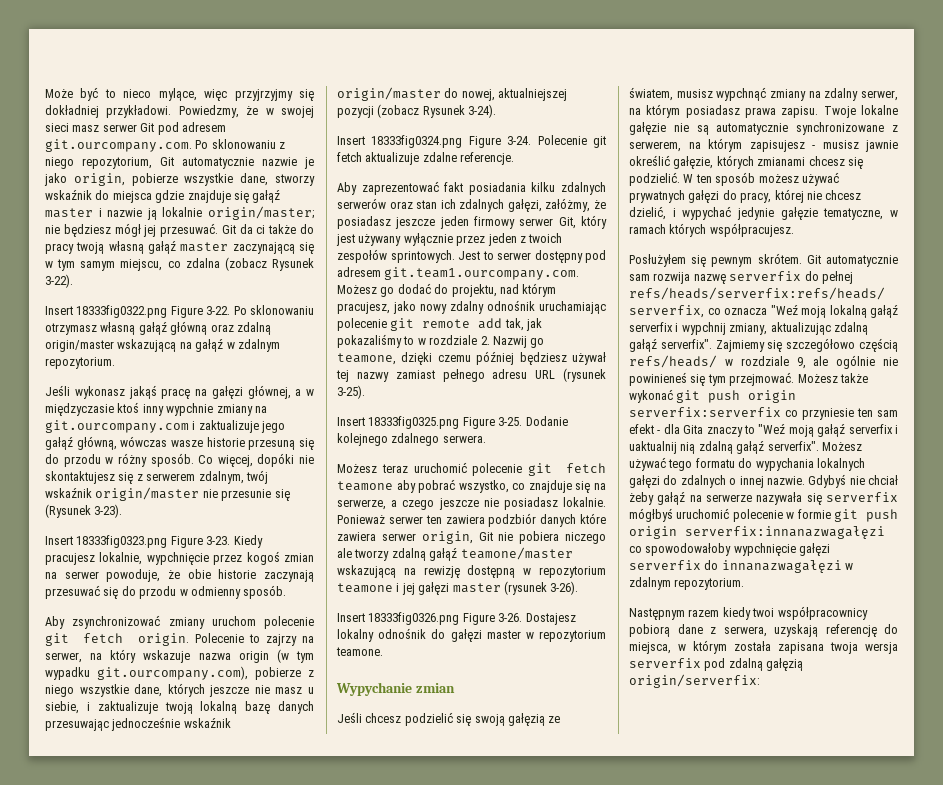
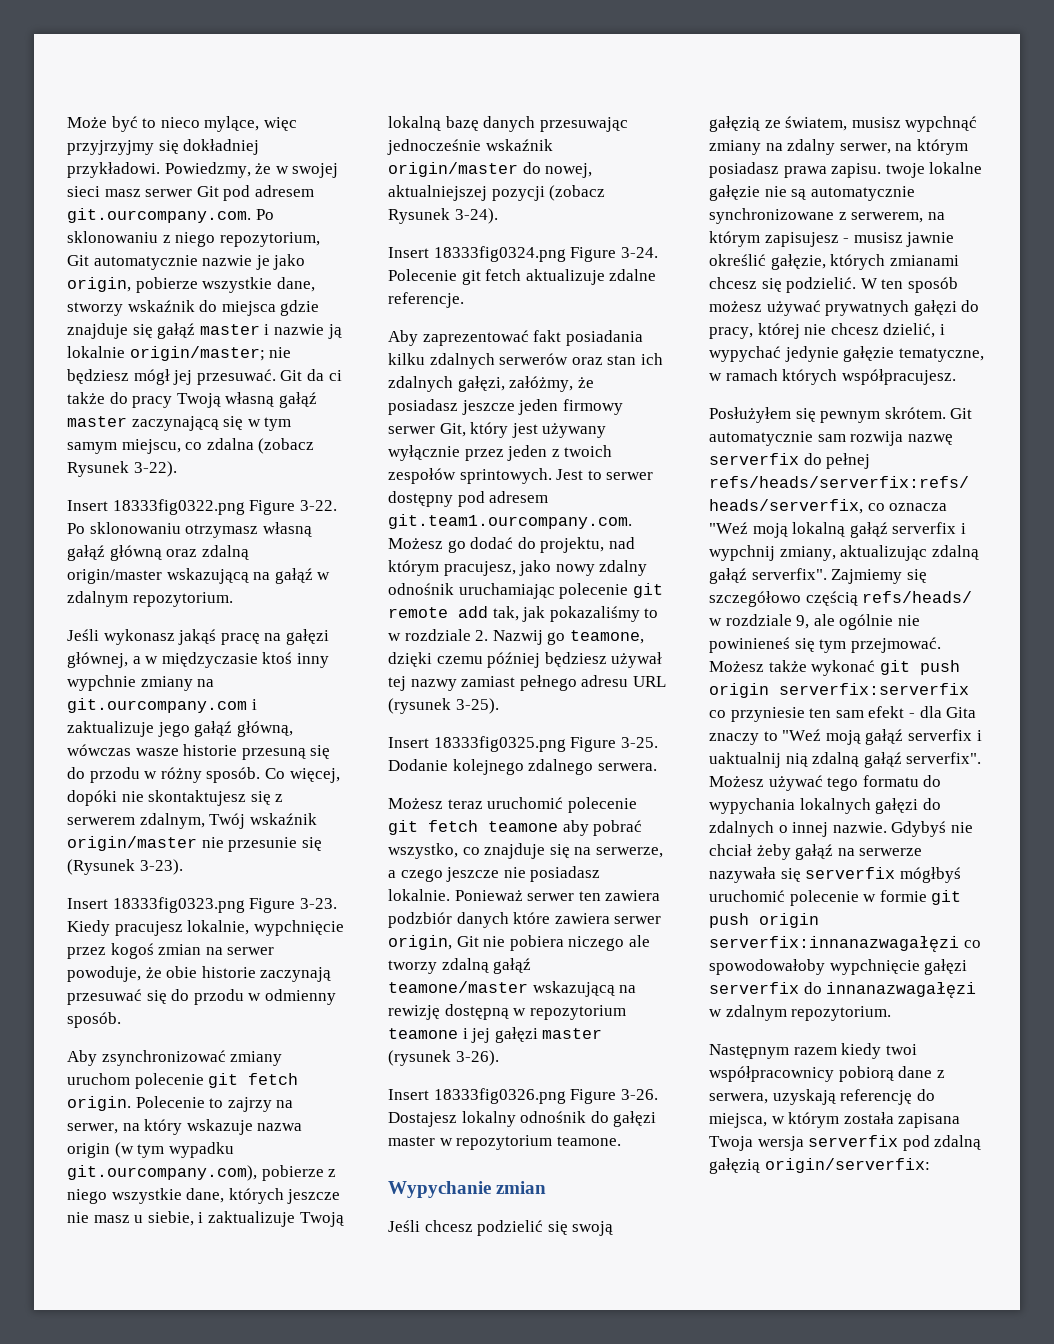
[76,242,105,254] twoją -> [176,393,221,408] Twoją
[245,470,268,484] twój -> [209,813,246,829] Twój
[164,702,193,714] twoją -> [299,1212,344,1227] Twoją
[823,106,856,118] Twoje -> [885,163,925,178] twoje
[830,642,858,654] twoja -> [709,1136,753,1151] Twoja

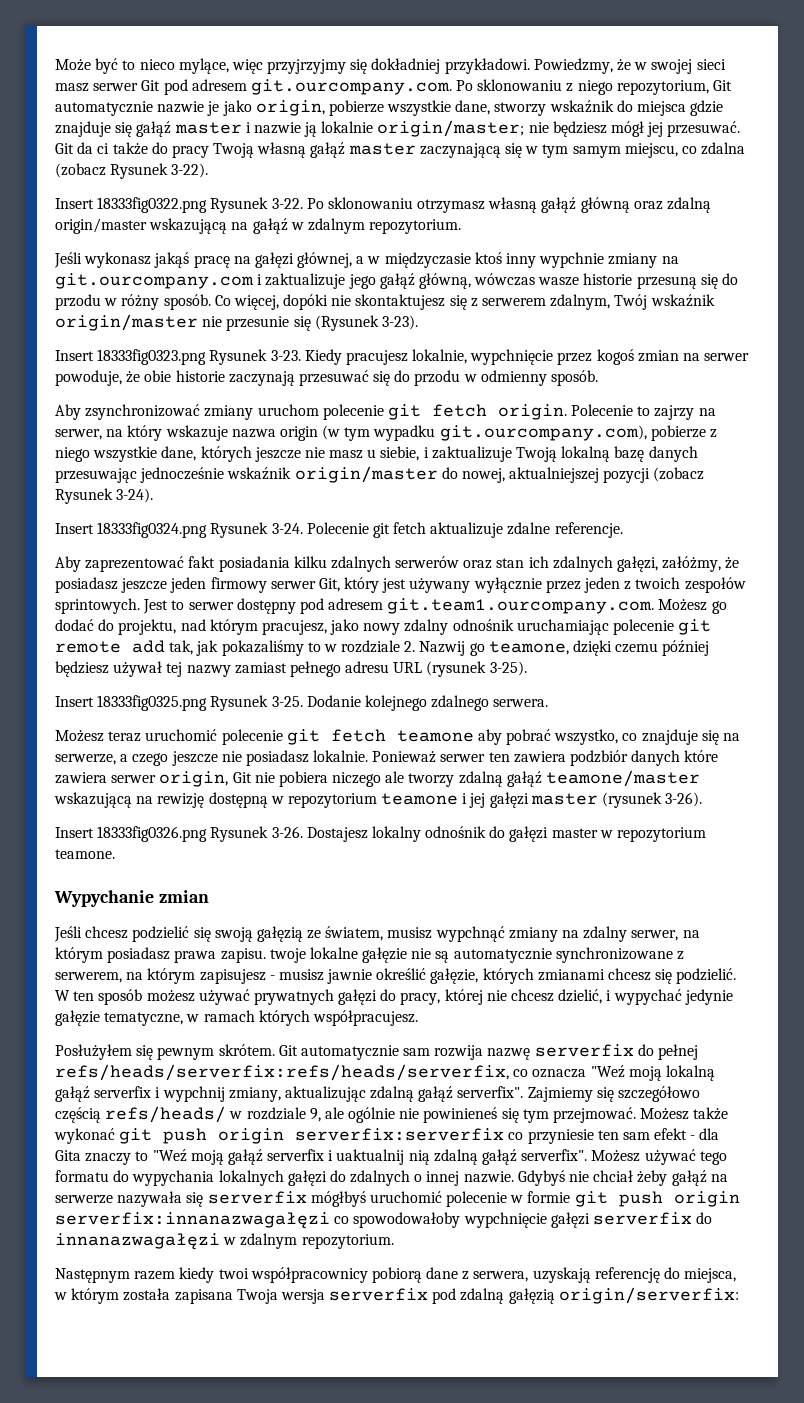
[249,500,296,515] Figure -> [210,197,269,213] Rysunek
[249,898,296,913] Figure -> [209,349,268,365] Rysunek
[570,247,617,262] Figure -> [210,522,269,538] Rysunek
[570,737,617,752] Figure -> [210,695,269,711] Rysunek
[570,1089,617,1104] Figure -> [210,826,269,842] Rysunek

